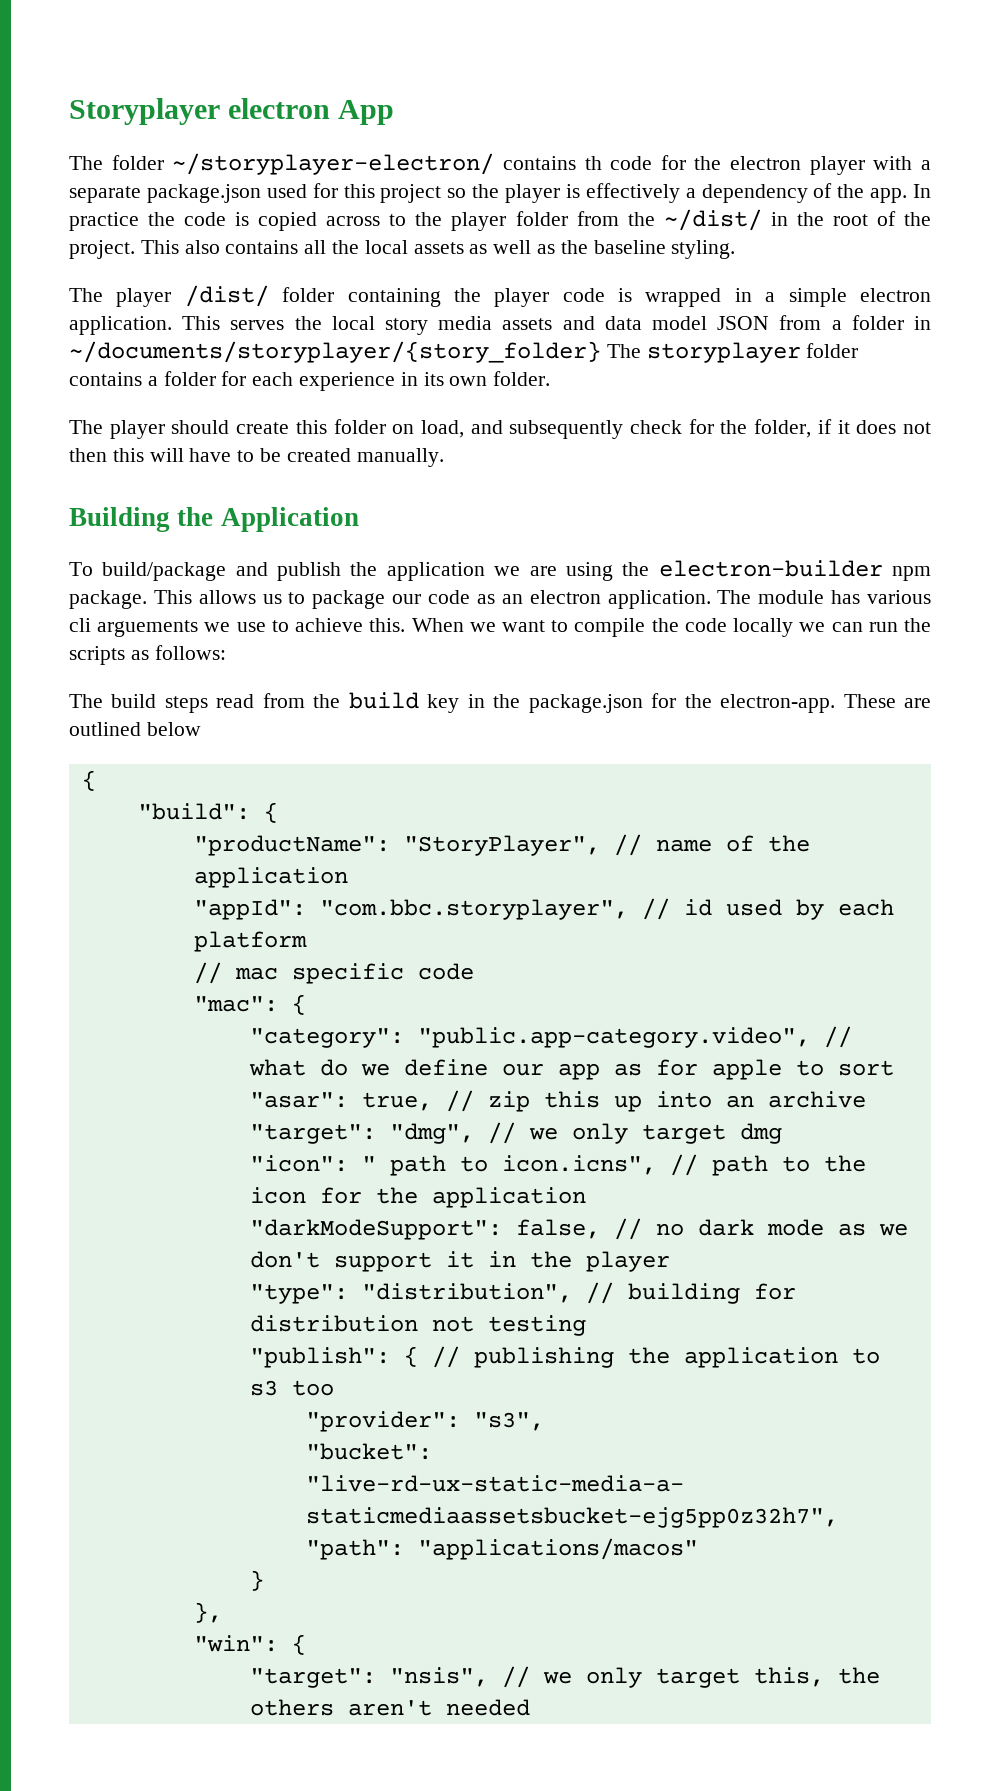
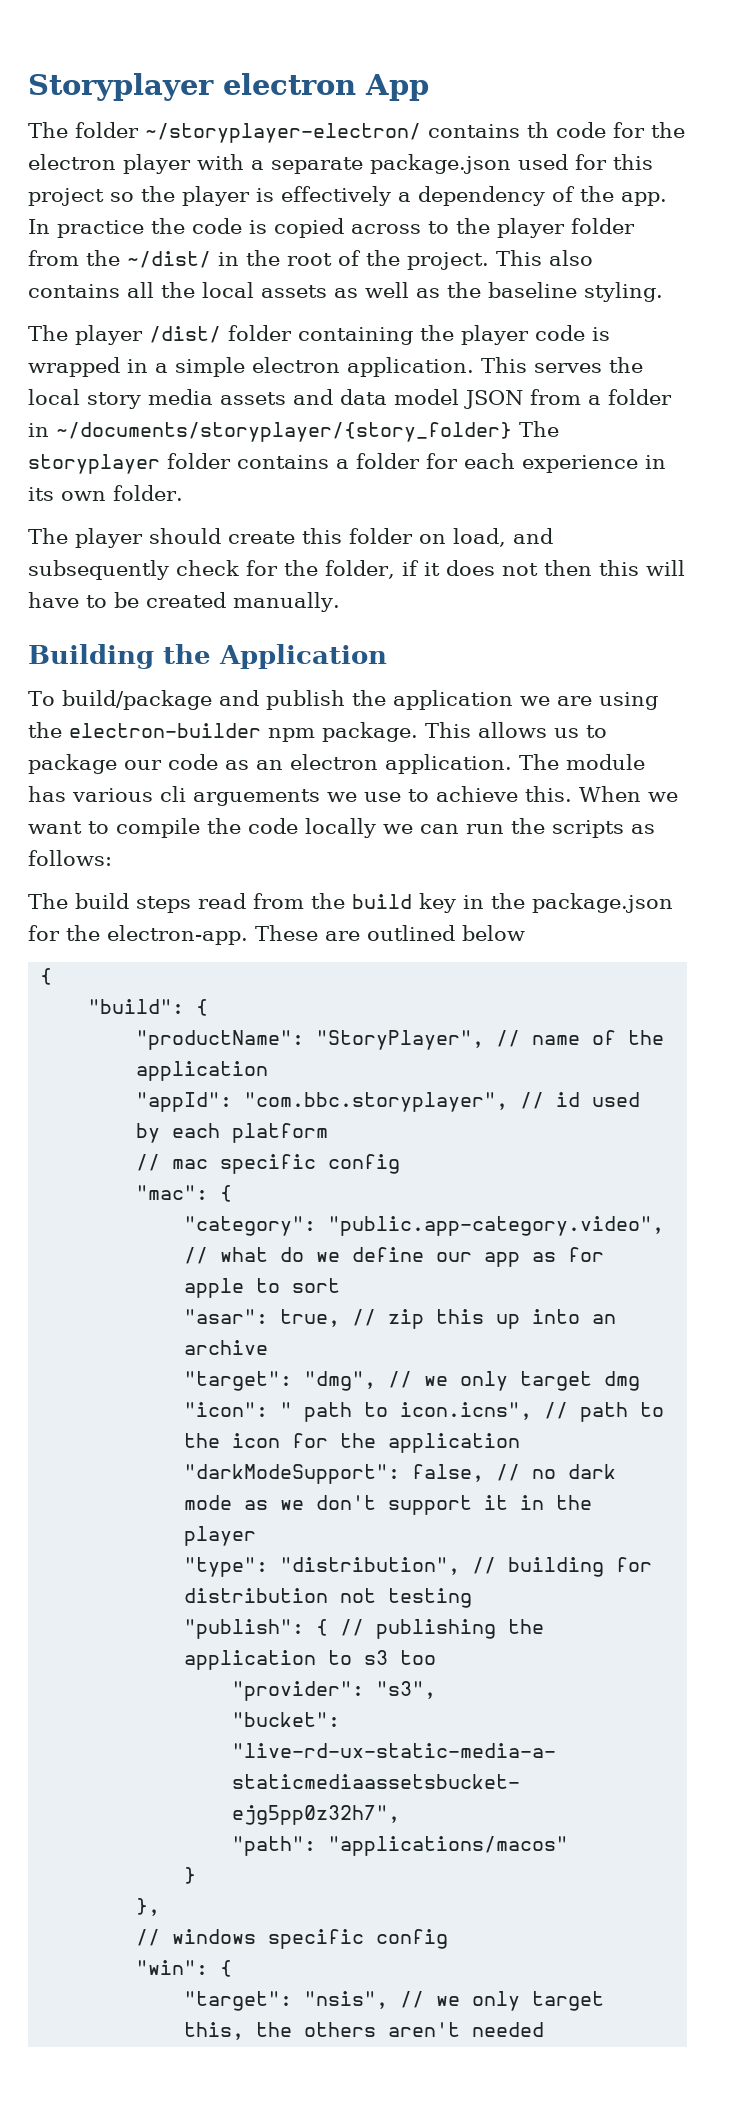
[417,963,474,980] code -> [328,1154,401,1174] config
(222, 1612) none -> [136,1929,449,1949] // // windows specific config

